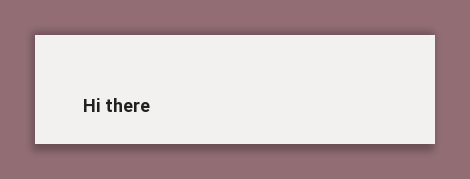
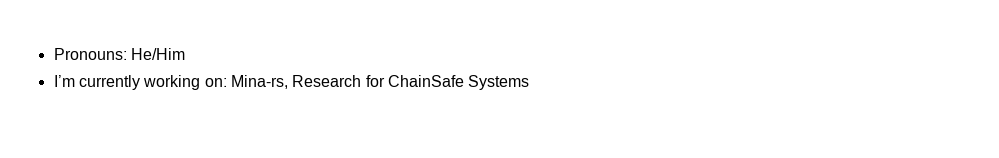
[83,98,150,112] Hi there -> [53,48,185,60] [53,75,530,90] Pronouns: He/Him // I’m currently working on: Mina-rs, Research for ChainSafe Systems

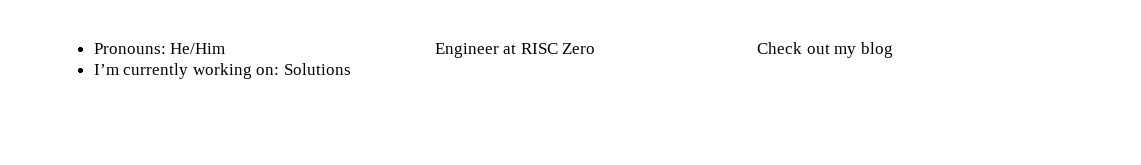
[230,75,530,90] Mina-rs, Research for ChainSafe Systems -> [284,63,352,75] [434,43,596,58] [757,42,893,58] Solutions Engineer at RISC Zero // Check out my blog

